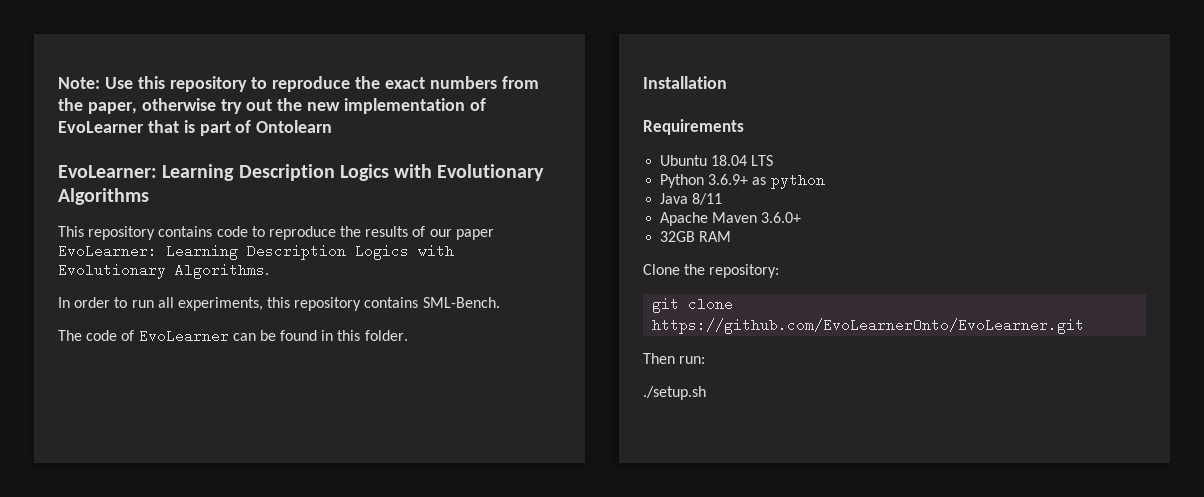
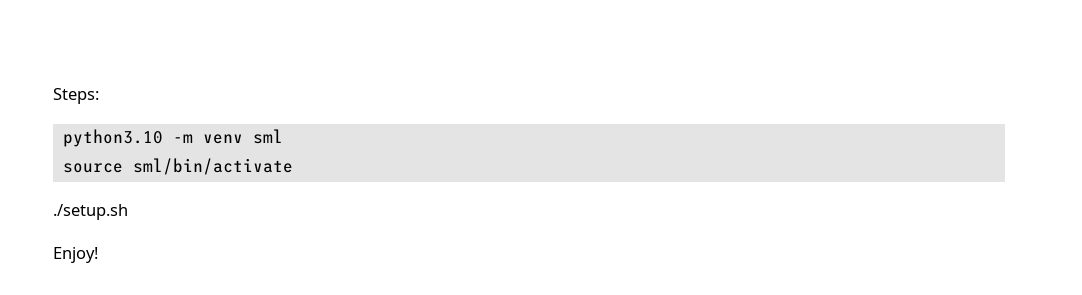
[58,76,539,92] [58,98,486,114] [58,120,333,136] [58,164,545,181] [58,188,149,205] [58,226,494,240] [58,244,454,260] [58,263,269,279] [58,297,500,311] [58,329,408,343] [643,76,727,89] [643,119,744,135] [660,155,774,166] [660,174,825,189] [660,193,723,205] [660,212,802,226] [660,231,732,242] [643,264,780,278] [652,297,734,313] [652,318,1085,334] [643,353,706,364] Note: Use this repository to reproduce the exact numbers from the paper, otherwise try out the new implementation of EvoLearner that is part of Ontolearn // EvoLearner: Learning Description Logics with Evolutionary Algorithms // This repository contains code to reproduce the results of our paper EvoLearner: Learning Description Logics with Evolutionary Algorithms. // In order to run all experiments, this repository contains SML-Bench. // The code of EvoLearner can be found in this folder. // Installation // Requirements // Ubuntu 18.04 LTS // Python 3.6.9+ as python // Java 8/11 // Apache Maven 3.6.0+ // 32GB RAM // Clone the repository: // git clone https://github.com/EvoLearnerOnto/EvoLearner.git // Then run: -> [53,88,99,104] [62,129,283,147] [62,158,293,175] Steps: // python3.10 -m venv sml // source sml/bin/activate
(706, 393) none -> [53,247,98,263] // Enjoy!

